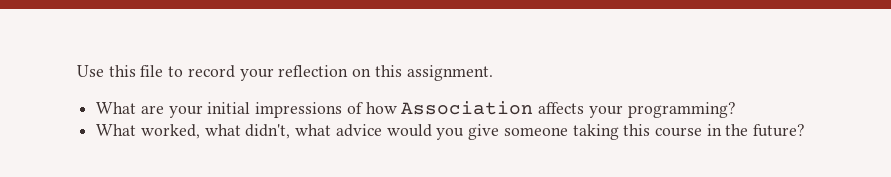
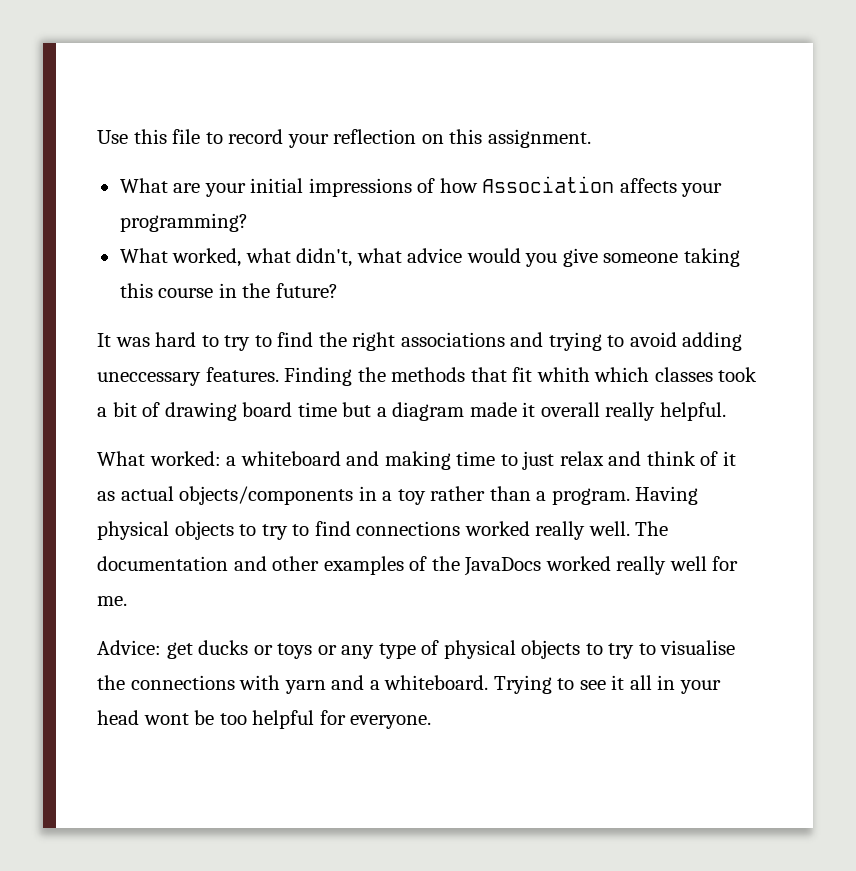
(806, 130) none -> [97,332,743,351] [97,367,758,386] [97,402,726,421] [97,451,736,470] [97,486,699,505] [97,521,669,540] [97,556,739,576] [97,596,127,606] [97,640,736,659] [97,675,721,694] [97,710,432,729] // It was hard to try to find the right associations and trying to avoid adding uneccessary features. Finding the methods that fit whith which classes took a bit of drawing board time but a diagram made it overall really helpful. // What worked: a whiteboard and making time to just relax and think of it as actual objects/components in a toy rather than a program. Having physical objects to try to find connections worked really well. The documentation and other examples of the JavaDocs worked really well for me. // Advice: get ducks or toys or any type of physical objects to try to visualise the connections with yarn and a whiteboard. Trying to see it all in your head wont be too helpful for everyone.

